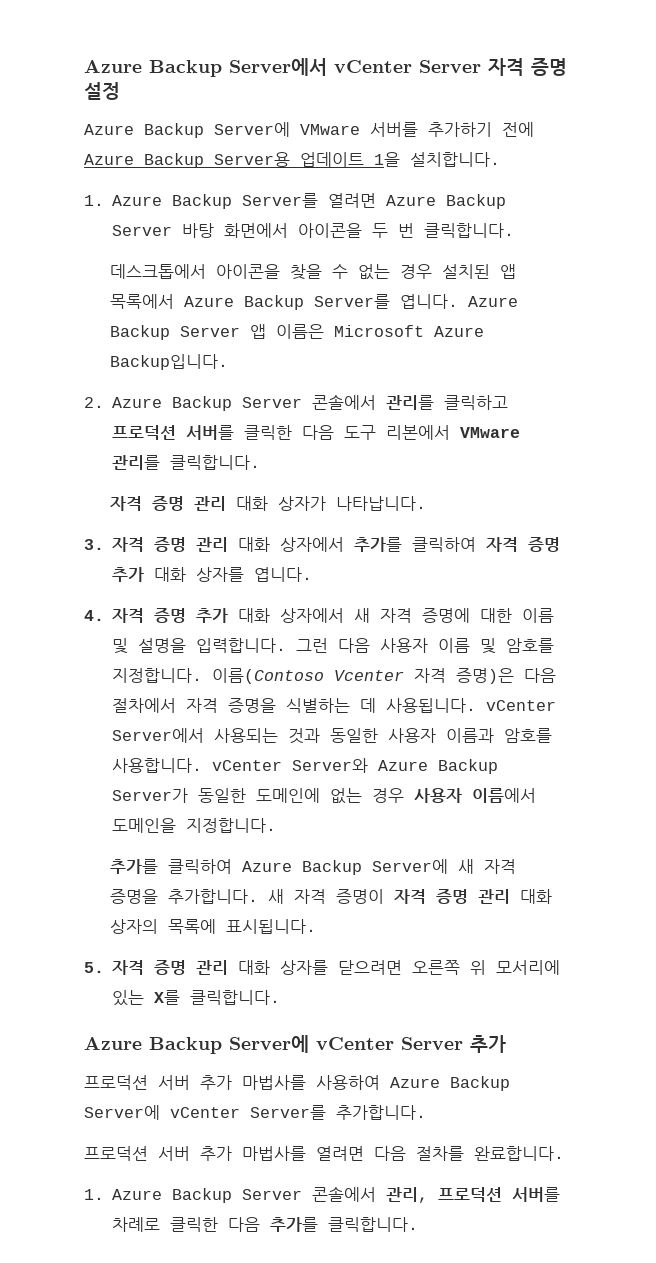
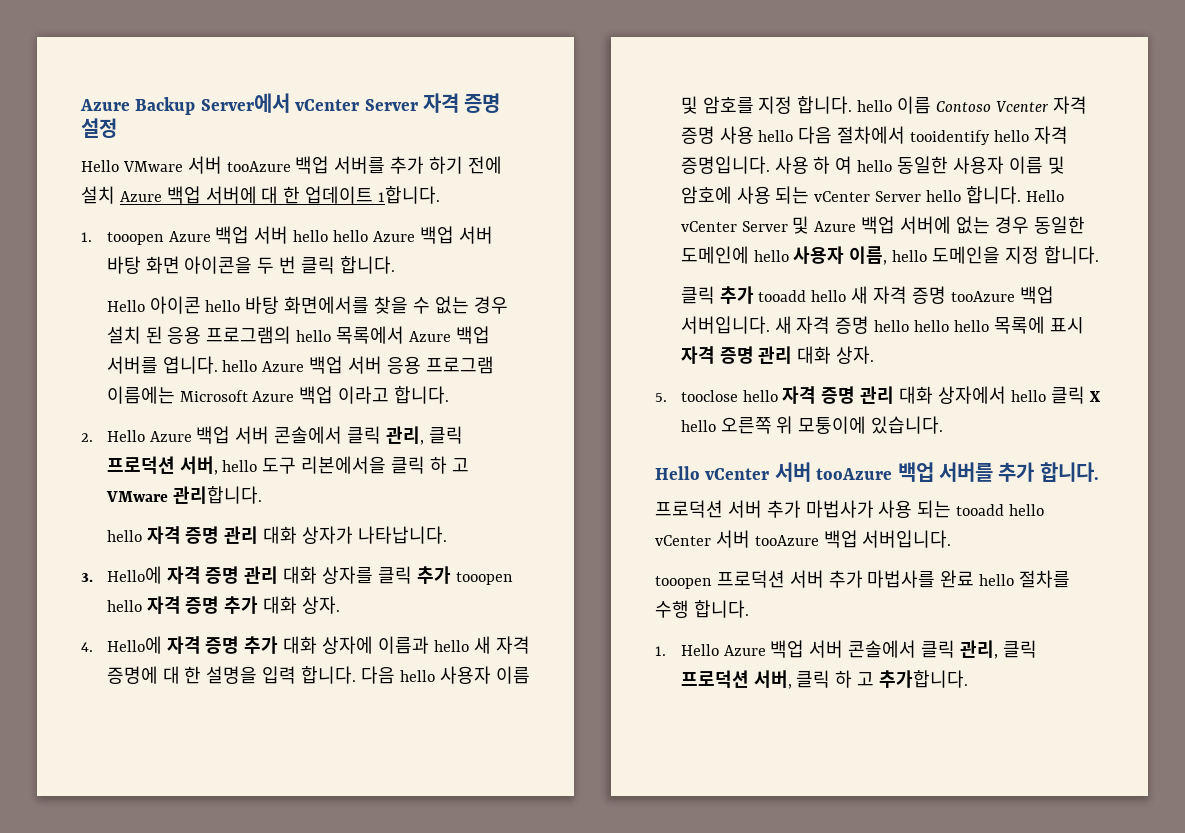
[84,122,534,138] [84,152,500,168] [84,193,507,209] [112,223,515,238] [109,264,516,280] [109,294,518,310] [109,324,484,340] [109,354,228,370] [84,394,509,411] [112,425,521,440] [112,455,261,470] Azure Backup Server에 VMware 서버를 추가하기 전에 Azure Backup Server용 업데이트 1을 설치합니다. // 1. Azure Backup Server를 열려면 Azure Backup Server 바탕 화면에서 아이콘을 두 번 클릭합니다. // 데스크톱에서 아이콘을 찾을 수 없는 경우 설치된 앱 목록에서 Azure Backup Server를 엽니다. Azure Backup Server 앱 이름은 Microsoft Azure Backup입니다. // 2. Azure Backup Server 콘솔에서 관리를 클릭하고 프로덕션 서버를 클릭한 다음 도구 리본에서 VMware 관리를 클릭합니다. // -> [81,156,502,174] [81,186,441,204] [81,226,493,245] [106,256,395,274] [106,296,508,314] [106,326,490,344] [106,356,494,374] [106,386,450,404] [81,426,463,445] [106,456,469,475] [105,486,262,504] [106,530,142,542] Hello VMware 서버 tooAzure 백업 서버를 추가 하기 전에 설치 Azure 백업 서버에 대 한 업데이트 1합니다. // 1. tooopen Azure 백업 서버 hello hello Azure 백업 서버 바탕 화면 아이콘을 두 번 클릭 합니다. // Hello 아이콘 hello 바탕 화면에서를 찾을 수 없는 경우 설치 된 응용 프로그램의 hello 목록에서 Azure 백업 서버를 엽니다. hello Azure 백업 서버 응용 프로그램 이름에는 Microsoft Azure 백업 이라고 합니다. // 2. Hello Azure 백업 서버 콘솔에서 클릭 관리, 클릭 프로덕션 서버, hello 도구 리본에서을 클릭 하 고 VMware 관리합니다. // hello
(104, 544) none -> [106,566,513,585] [106,596,341,614] [81,636,530,654] [106,666,530,684] [680,96,1087,114] [680,126,1068,145] [680,156,1065,174] [680,186,1064,204] [680,216,1085,234] [680,246,1099,265] [680,286,1054,304] [680,316,1084,334] [680,346,875,364] [655,390,778,402] Hello에 자격 증명 관리 대화 상자를 클릭 추가 tooopen hello 자격 증명 추가 대화 상자. // 4. Hello에 자격 증명 추가 대화 상자에 이름과 hello 새 자격 증명에 대 한 설명을 입력 합니다. 다음 hello 사용자 이름 및 암호를 지정 합니다. hello 이름 Contoso Vcenter 자격 증명 사용 hello 다음 절차에서 tooidentify hello 자격 증명입니다. 사용 하 여 hello 동일한 사용자 이름 및 암호에 사용 되는 vCenter Server hello 합니다. Hello vCenter Server 및 Azure 백업 서버에 없는 경우 동일한 도메인에 hello 사용자 이름, hello 도메인을 지정 합니다. // 클릭 추가 tooadd hello 새 자격 증명 tooAzure 백업 서버입니다. 새 자격 증명 hello hello hello 목록에 표시 자격 증명 관리 대화 상자. // 5. tooclose hello
[354,537,561,552] [112,567,313,582] [84,608,555,623] [112,638,555,654] [112,668,557,684] [112,698,557,713] [112,728,553,744] [112,758,499,774] [112,788,537,804] [112,818,277,833] [109,859,516,875] [109,889,552,904] [109,919,316,934] [84,960,561,975] [112,990,281,1006] [84,1035,506,1054] [84,1075,510,1091] [84,1105,426,1120] [84,1146,564,1161] [84,1186,561,1203] [112,1217,419,1232] 추가를 클릭하여 자격 증명 추가 대화 상자를 엽니다. // 4. 자격 증명 추가 대화 상자에서 새 자격 증명에 대한 이름 및 설명을 입력합니다. 그런 다음 사용자 이름 및 암호를 지정합니다. 이름(Contoso Vcenter 자격 증명)은 다음 절차에서 자격 증명을 식별하는 데 사용됩니다. vCenter Server에서 사용되는 것과 동일한 사용자 이름과 암호를 사용합니다. vCenter Server와 Azure Backup Server가 동일한 도메인에 없는 경우 사용자 이름에서 도메인을 지정합니다. // 추가를 클릭하여 Azure Backup Server에 새 자격 증명을 추가합니다. 새 자격 증명이 자격 증명 관리 대화 상자의 목록에 표시됩니다. // 5. 자격 증명 관리 대화 상자를 닫으려면 오른쪽 위 모서리에 있는 X를 클릭합니다. // Azure Backup Server에 vCenter Server 추가 // 프로덕션 서버 추가 마법사를 사용하여 Azure Backup Server에 vCenter Server를 추가합니다. // 프로덕션 서버 추가 마법사를 열려면 다음 절차를 완료합니다. // 1. Azure Backup Server 콘솔에서 관리, 프로덕션 서버를 차례로 클릭한 다음 추가를 클릭합니다. -> [1010,386,1100,404] [680,416,944,434] [655,462,1099,482] [655,500,1045,518] [655,530,952,548] [655,570,1071,589] [655,600,749,618] [655,640,1037,659] [680,670,969,689] hello 클릭 X hello 오른쪽 위 모퉁이에 있습니다. // Hello vCenter 서버 tooAzure 백업 서버를 추가 합니다. // 프로덕션 서버 추가 마법사가 사용 되는 tooadd hello vCenter 서버 tooAzure 백업 서버입니다. // tooopen 프로덕션 서버 추가 마법사를 완료 hello 절차를 수행 합니다. // 1. Hello Azure 백업 서버 콘솔에서 클릭 관리, 클릭 프로덕션 서버, 클릭 하 고 추가합니다.

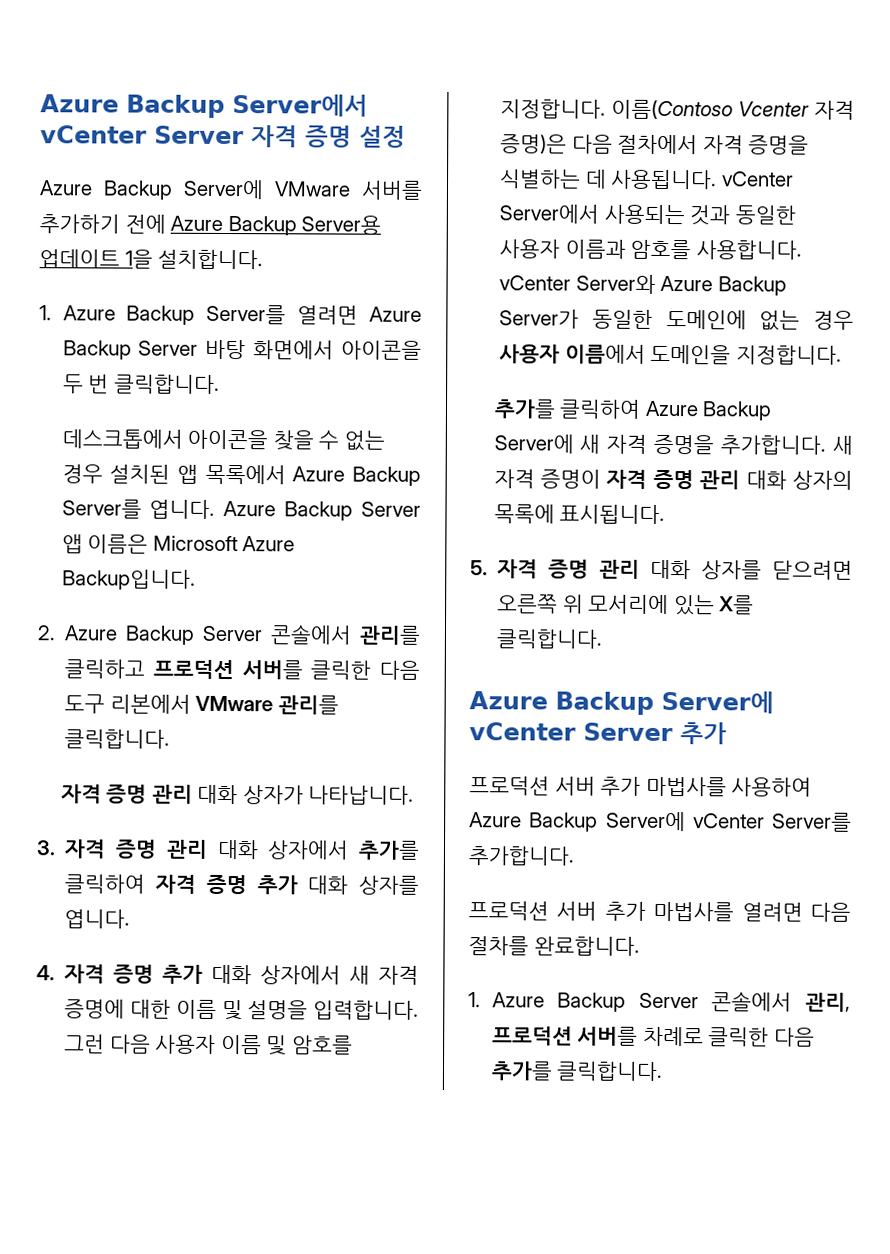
[81,156,502,174] [81,186,441,204] [81,226,493,245] [106,256,395,274] [106,296,508,314] [106,326,490,344] [106,356,494,374] [106,386,450,404] [81,426,463,445] [106,456,469,475] [105,486,262,504] [106,530,142,542] Hello VMware 서버 tooAzure 백업 서버를 추가 하기 전에 설치 Azure 백업 서버에 대 한 업데이트 1합니다. // 1. tooopen Azure 백업 서버 hello hello Azure 백업 서버 바탕 화면 아이콘을 두 번 클릭 합니다. // Hello 아이콘 hello 바탕 화면에서를 찾을 수 없는 경우 설치 된 응용 프로그램의 hello 목록에서 Azure 백업 서버를 엽니다. hello Azure 백업 서버 응용 프로그램 이름에는 Microsoft Azure 백업 이라고 합니다. // 2. Hello Azure 백업 서버 콘솔에서 클릭 관리, 클릭 프로덕션 서버, hello 도구 리본에서을 클릭 하 고 VMware 관리합니다. // hello -> [39,179,423,200] [39,214,382,236] [39,249,264,270] [39,304,423,325] [62,339,423,360] [62,374,220,394] [61,429,385,451] [61,464,421,486] [61,499,422,521] [61,534,296,554] [61,569,196,590] [37,624,421,645] [64,659,420,680] [64,694,339,715] [64,729,171,749] Azure Backup Server에 VMware 서버를 추가하기 전에 Azure Backup Server용 업데이트 1을 설치합니다. // 1. Azure Backup Server를 열려면 Azure Backup Server 바탕 화면에서 아이콘을 두 번 클릭합니다. // 데스크톱에서 아이콘을 찾을 수 없는 경우 설치된 앱 목록에서 Azure Backup Server를 엽니다. Azure Backup Server 앱 이름은 Microsoft Azure Backup입니다. // 2. Azure Backup Server 콘솔에서 관리를 클릭하고 프로덕션 서버를 클릭한 다음 도구 리본에서 VMware 관리를 클릭합니다. //
[106,566,162,584] Hello에 -> [64,839,420,860] [64,874,419,895] [64,909,131,929] [36,964,419,985] [64,999,419,1021] [64,1034,353,1056] [500,99,855,120] [500,134,810,155] [499,169,794,190] [499,204,796,226] [499,239,802,260] [499,274,787,296] [499,309,854,331] [499,344,842,365] [493,399,773,421] [493,434,853,455] [493,469,853,490] [493,504,666,524] [470,560,488,576] 자격 증명 관리 대화 상자에서 추가를 클릭하여 자격 증명 추가 대화 상자를 엽니다. // 4. 자격 증명 추가 대화 상자에서 새 자격 증명에 대한 이름 및 설명을 입력합니다. 그런 다음 사용자 이름 및 암호를 지정합니다. 이름(Contoso Vcenter 자격 증명)은 다음 절차에서 자격 증명을 식별하는 데 사용됩니다. vCenter Server에서 사용되는 것과 동일한 사용자 이름과 암호를 사용합니다. vCenter Server와 Azure Backup Server가 동일한 도메인에 없는 경우 사용자 이름에서 도메인을 지정합니다. // 추가를 클릭하여 Azure Backup Server에 새 자격 증명을 추가합니다. 새 자격 증명이 자격 증명 관리 대화 상자의 목록에 표시됩니다. // 5.
[377,566,513,585] [106,596,341,614] [81,636,530,654] [106,666,530,684] [680,96,1087,114] [680,126,1068,145] [680,156,1065,174] [680,186,1064,204] [680,216,1085,234] [680,246,1099,265] [680,286,1054,304] [680,316,1084,334] [680,346,875,364] [655,386,1100,404] [680,416,944,434] [655,462,1099,482] [655,500,1045,518] [655,530,952,548] [655,570,1071,589] [655,600,749,618] [655,640,1037,659] [680,670,969,689] 클릭 추가 tooopen hello 자격 증명 추가 대화 상자. // 4. Hello에 자격 증명 추가 대화 상자에 이름과 hello 새 자격 증명에 대 한 설명을 입력 합니다. 다음 hello 사용자 이름 및 암호를 지정 합니다. hello 이름 Contoso Vcenter 자격 증명 사용 hello 다음 절차에서 tooidentify hello 자격 증명입니다. 사용 하 여 hello 동일한 사용자 이름 및 암호에 사용 되는 vCenter Server hello 합니다. Hello vCenter Server 및 Azure 백업 서버에 없는 경우 동일한 도메인에 hello 사용자 이름, hello 도메인을 지정 합니다. // 클릭 추가 tooadd hello 새 자격 증명 tooAzure 백업 서버입니다. 새 자격 증명 hello hello hello 목록에 표시 자격 증명 관리 대화 상자. // 5. tooclose hello 자격 증명 관리 대화 상자에서 hello 클릭 X hello 오른쪽 위 모퉁이에 있습니다. // Hello vCenter 서버 tooAzure 백업 서버를 추가 합니다. // 프로덕션 서버 추가 마법사가 사용 되는 tooadd hello vCenter 서버 tooAzure 백업 서버입니다. // tooopen 프로덕션 서버 추가 마법사를 완료 hello 절차를 수행 합니다. // 1. Hello Azure 백업 서버 콘솔에서 클릭 관리, 클릭 프로덕션 서버, 클릭 하 고 추가합니다. -> [772,560,853,580] [497,594,755,616] [496,629,603,649] [469,690,774,715] [469,722,727,745] [469,776,813,797] [469,811,852,832] [468,846,575,866] [468,901,852,922] [468,936,640,956] [468,991,851,1012] [491,1026,815,1047] [490,1061,664,1081] 닫으려면 오른쪽 위 모서리에 있는 X를 클릭합니다. // Azure Backup Server에 vCenter Server 추가 // 프로덕션 서버 추가 마법사를 사용하여 Azure Backup Server에 vCenter Server를 추가합니다. // 프로덕션 서버 추가 마법사를 열려면 다음 절차를 완료합니다. // 1. Azure Backup Server 콘솔에서 관리, 프로덕션 서버를 차례로 클릭한 다음 추가를 클릭합니다.

